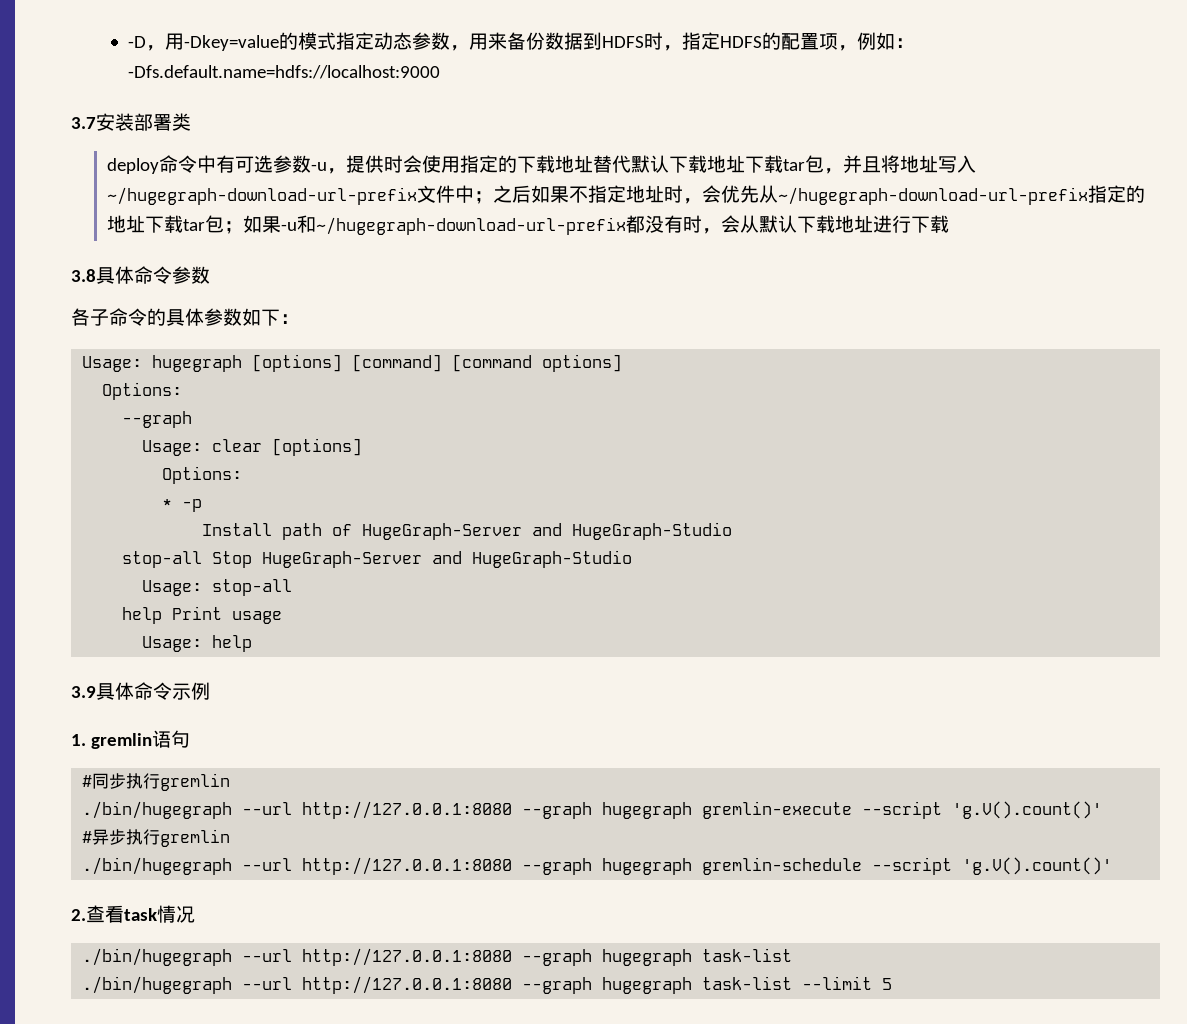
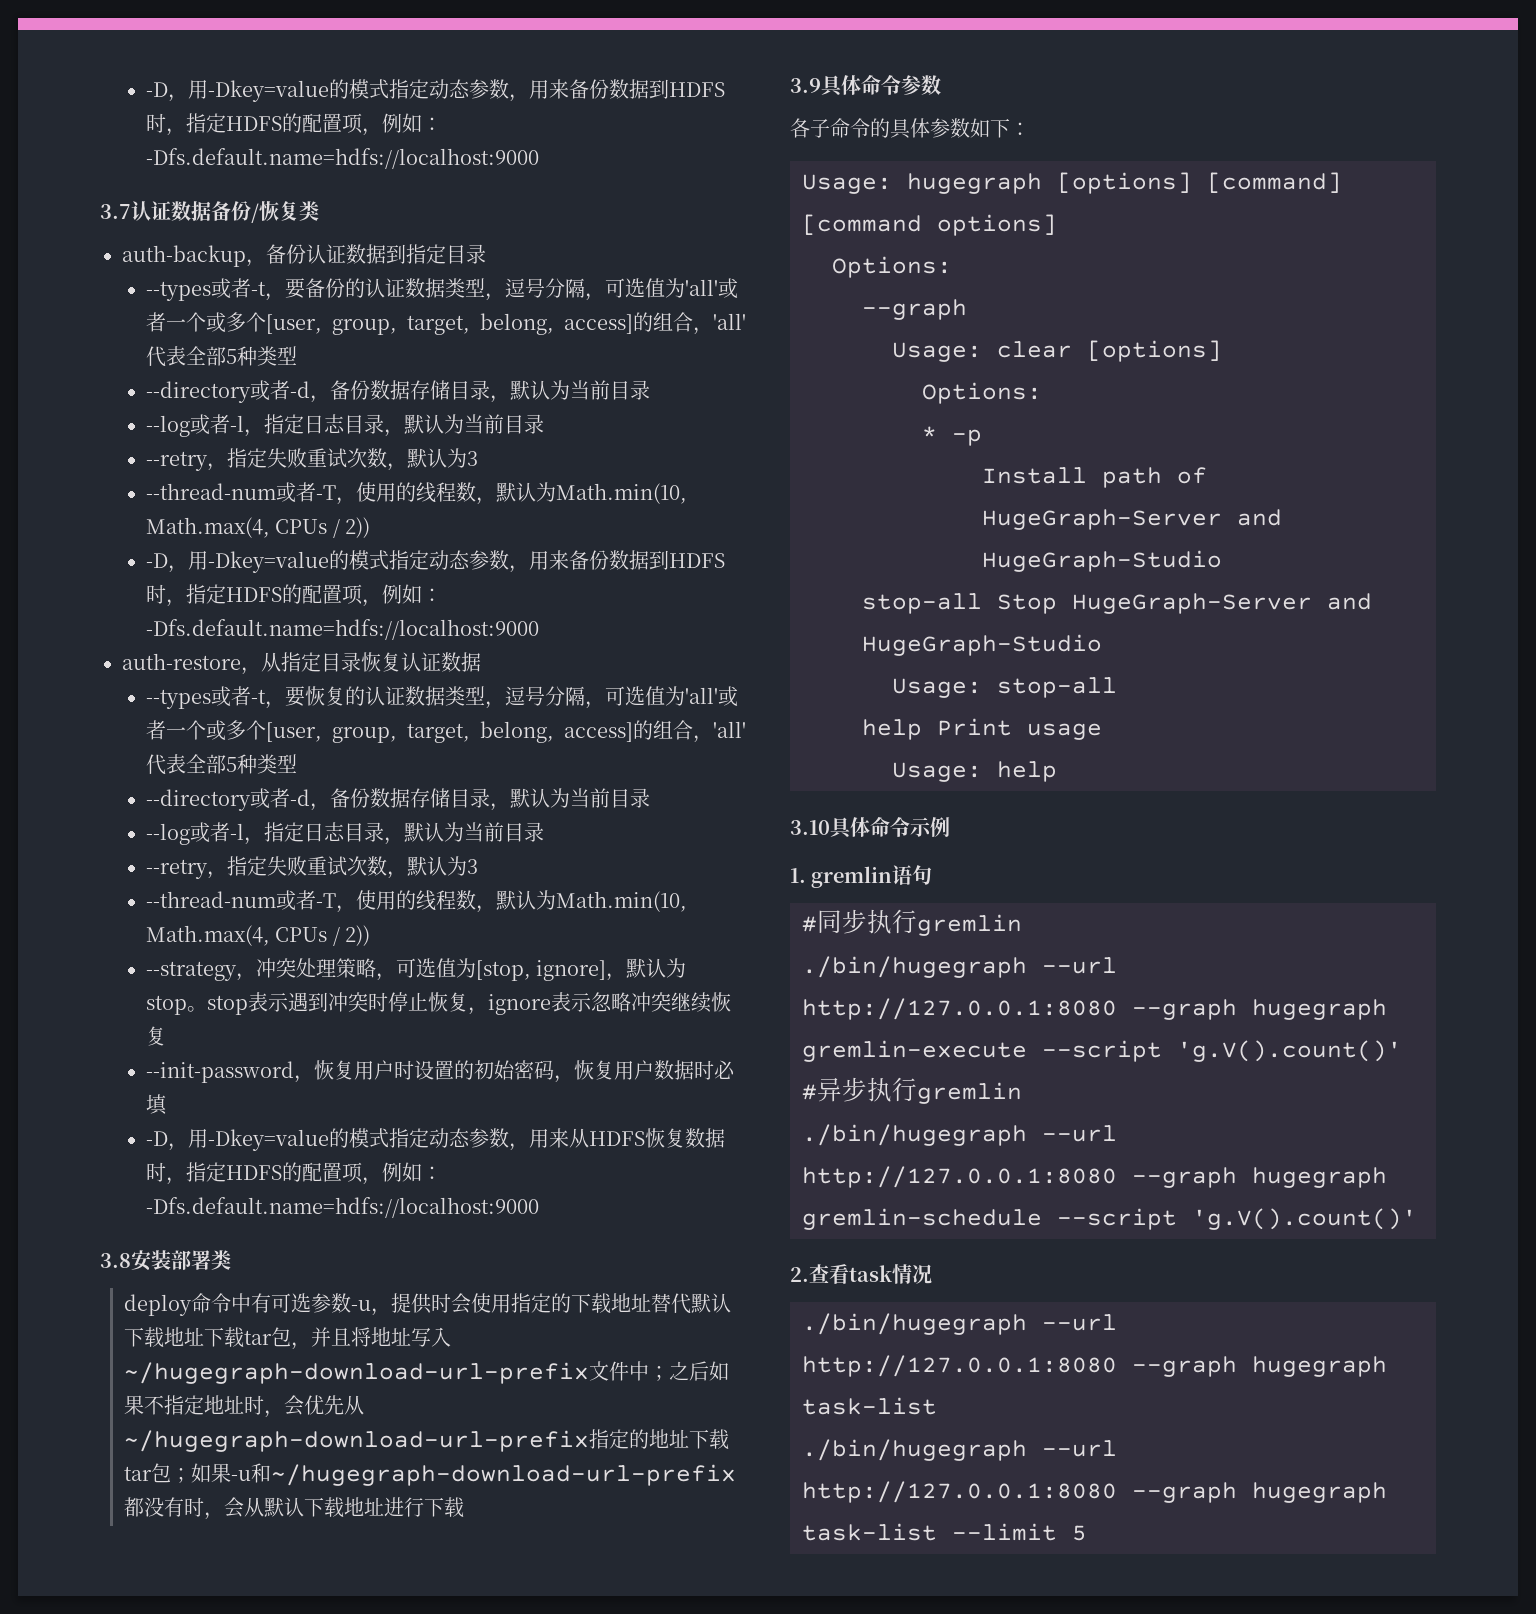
(96, 123) none -> [131,201,319,223] [122,244,486,267] [145,278,738,301] [145,312,746,335] [145,346,297,367] [145,380,650,403] [145,414,544,437] [145,448,478,471] [145,482,687,505] [145,517,371,538] [145,550,725,573] [145,584,442,607] [145,619,539,640] [122,652,481,675] [145,686,738,709] [145,720,746,743] [145,754,297,775] [145,788,650,811] [145,822,544,845] [145,856,478,879] [145,890,687,913] [145,925,371,946] [145,958,687,981] [145,992,731,1015] [145,1026,166,1046] [145,1060,735,1083] [145,1094,168,1115] [145,1128,725,1151] [145,1162,442,1185] [145,1197,539,1218] [100,1253,131,1268] 认证数据备份/恢复类 // auth-backup，备份认证数据到指定目录 // --types或者-t，要备份的认证数据类型，逗号分隔，可选值为'all'或者一个或多个[user, group, target, belong, access]的组合，'all'代表全部5种类型 // --directory或者-d，备份数据存储目录，默认为当前目录 // --log或者-l，指定日志目录，默认为当前目录 // --retry，指定失败重试次数，默认为3 // --thread-num或者-T，使用的线程数，默认为Math.min(10, Math.max(4, CPUs / 2)) // -D，用-Dkey=value的模式指定动态参数，用来备份数据到HDFS时，指定HDFS的配置项，例如：-Dfs.default.name=hdfs://localhost:9000 // auth-restore，从指定目录恢复认证数据 // --types或者-t，要恢复的认证数据类型，逗号分隔，可选值为'all'或者一个或多个[user, group, target, belong, access]的组合，'all'代表全部5种类型 // --directory或者-d，备份数据存储目录，默认为当前目录 // --log或者-l，指定日志目录，默认为当前目录 // --retry，指定失败重试次数，默认为3 // --thread-num或者-T，使用的线程数，默认为Math.min(10, Math.max(4, CPUs / 2)) // --strategy，冲突处理策略，可选值为[stop, ignore]，默认为stop。stop表示遇到冲突时停止恢复，ignore表示忽略冲突继续恢复 // --init-password，恢复用户时设置的初始密码，恢复用户数据时必填 // -D，用-Dkey=value的模式指定动态参数，用来从HDFS恢复数据时，指定HDFS的配置项，例如：-Dfs.default.name=hdfs://localhost:9000 // 3.8
[71,269,96,282] 3.8 -> [790,78,821,93] 3.9
[71,686,96,698] 3.9 -> [790,820,830,835] 3.10

